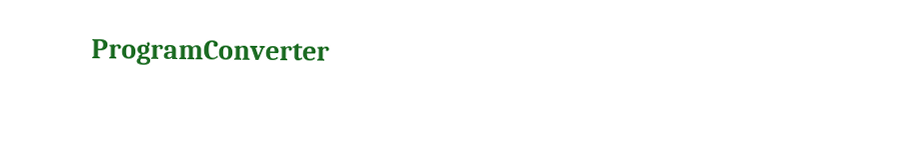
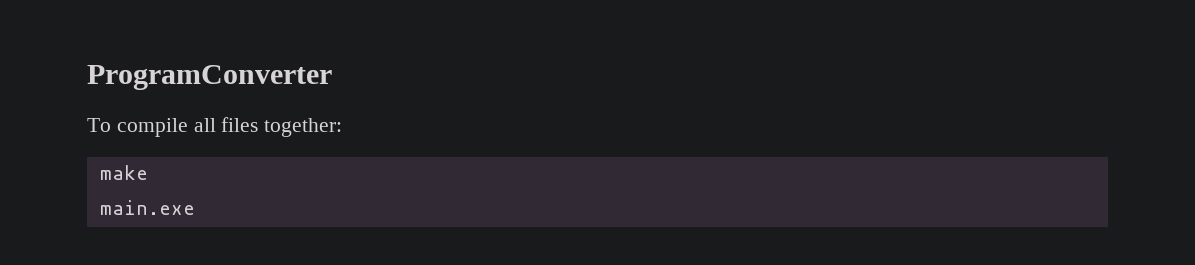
(330, 53) none -> [87,117,343,137] [99,165,148,180] [99,200,195,215] // To compile all files together: // make // main.exe

